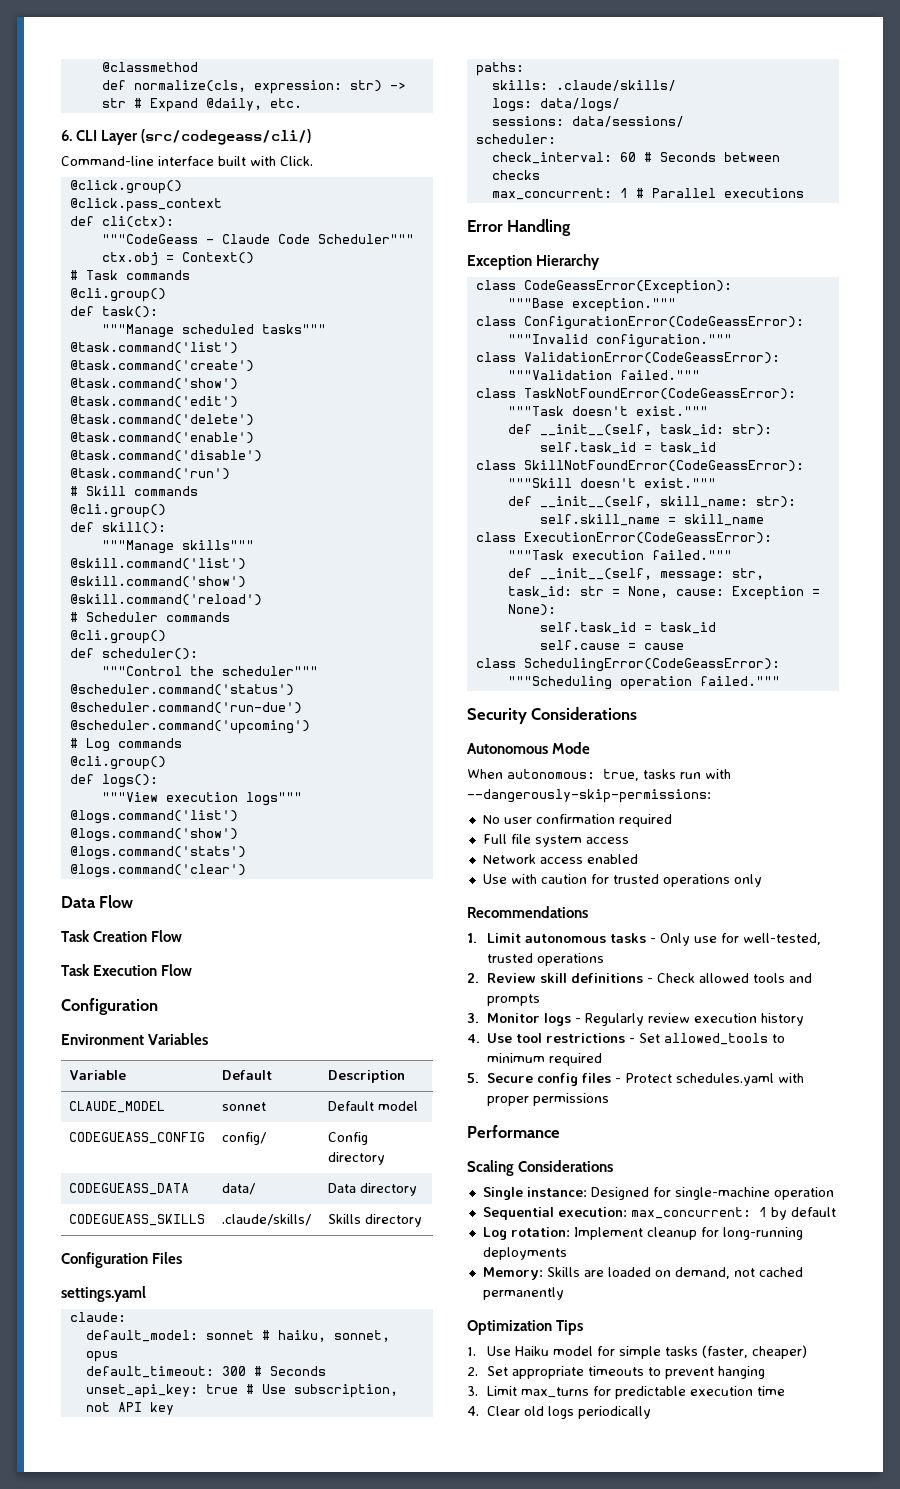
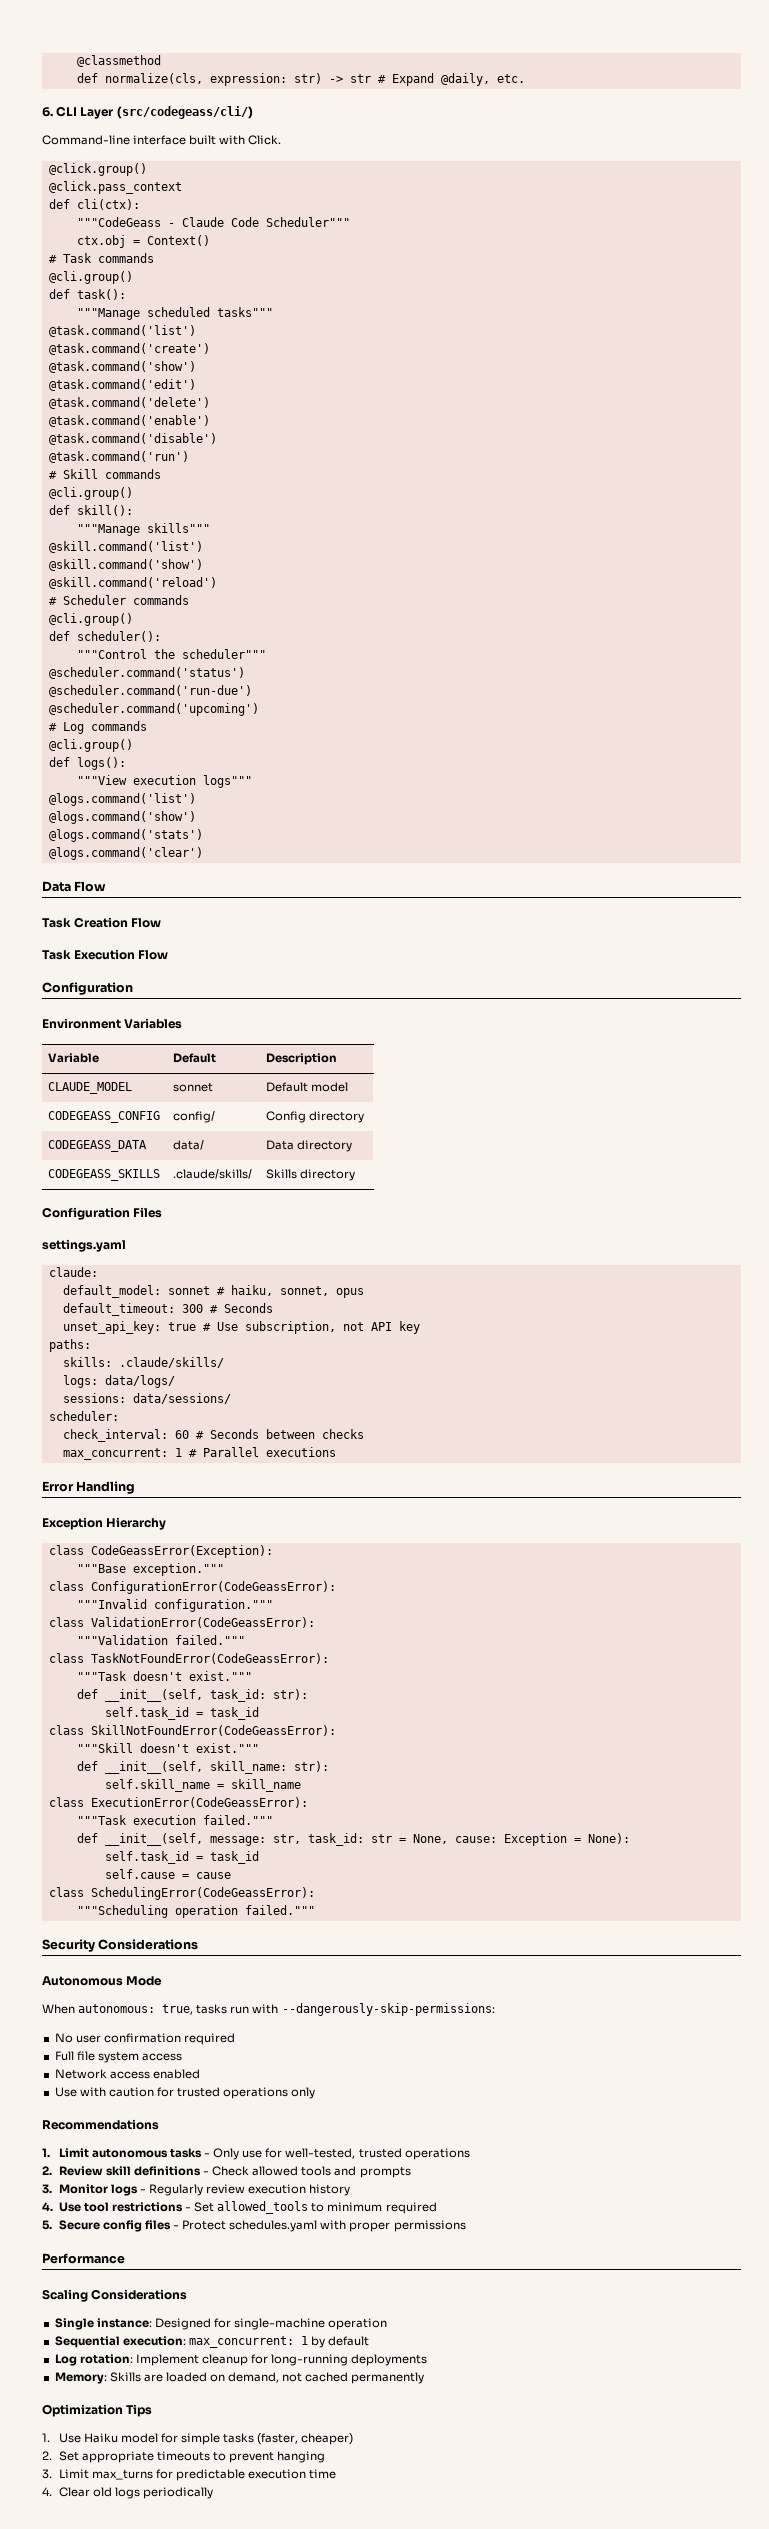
[69,1132,206,1144] CODEGUEASS_CONFIG -> [48,1111,161,1123] CODEGEASS_CONFIG
[69,1183,190,1195] CODEGUEASS_DATA -> [48,1140,148,1152] CODEGEASS_DATA
[69,1214,206,1226] CODEGUEASS_SKILLS -> [48,1169,161,1181] CODEGEASS_SKILLS

